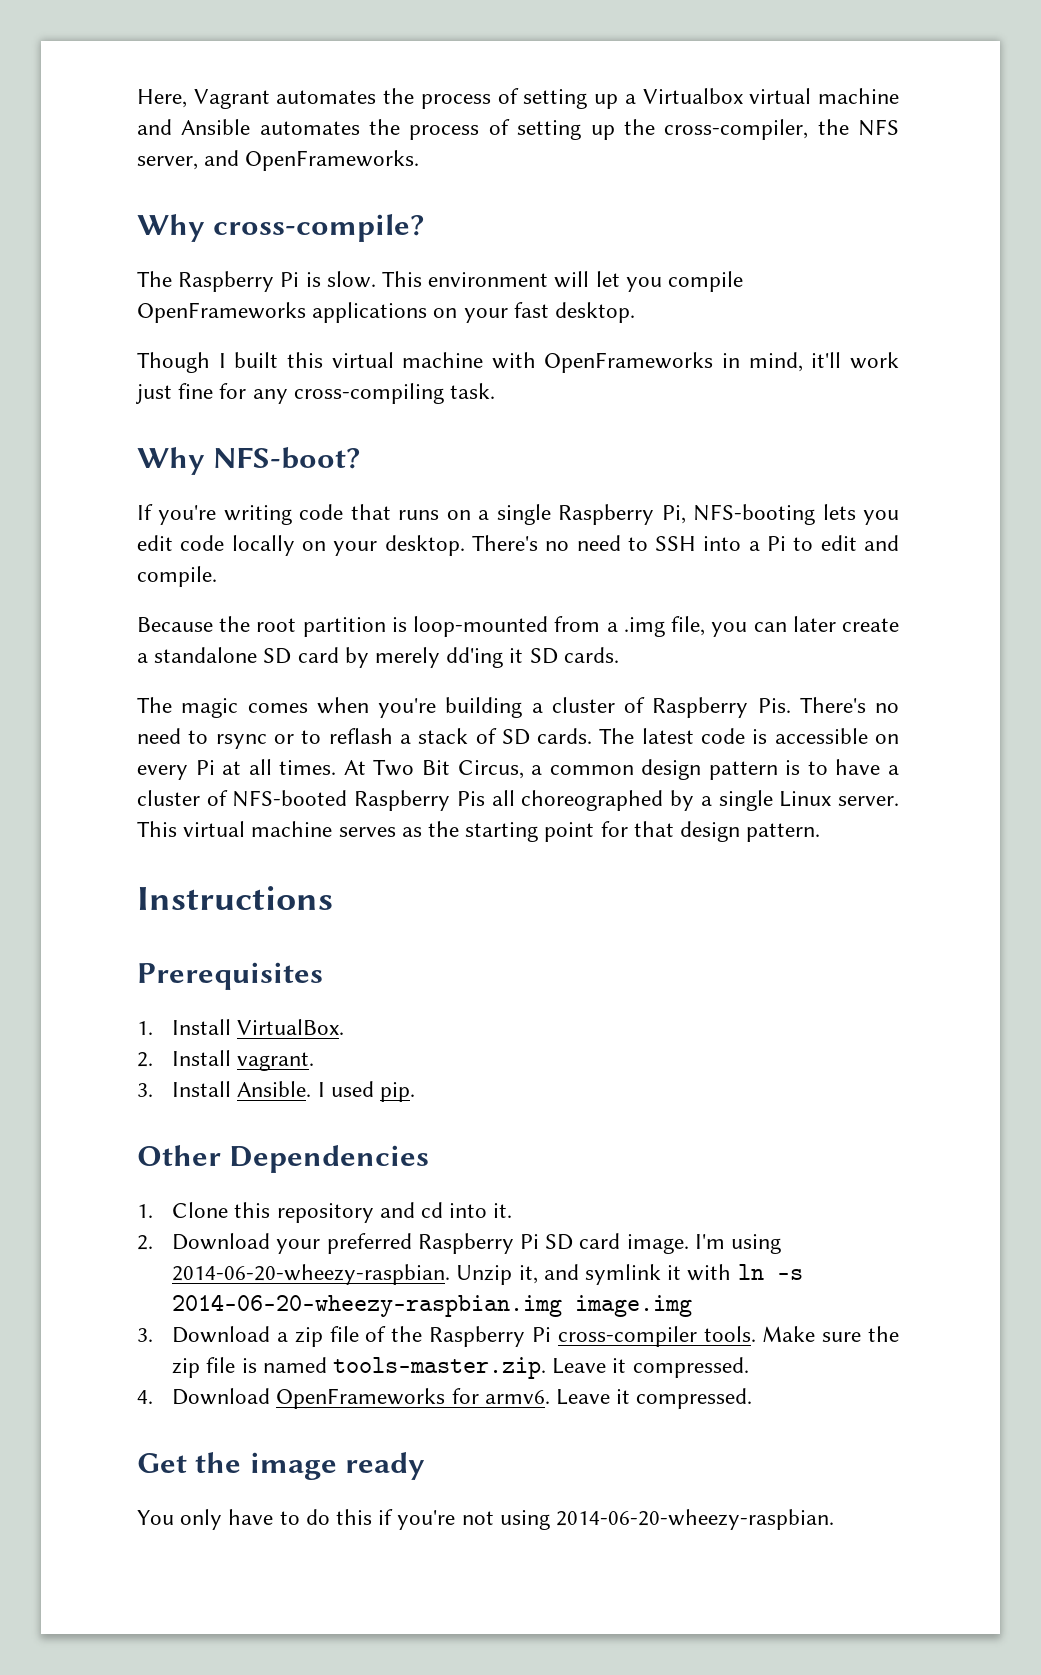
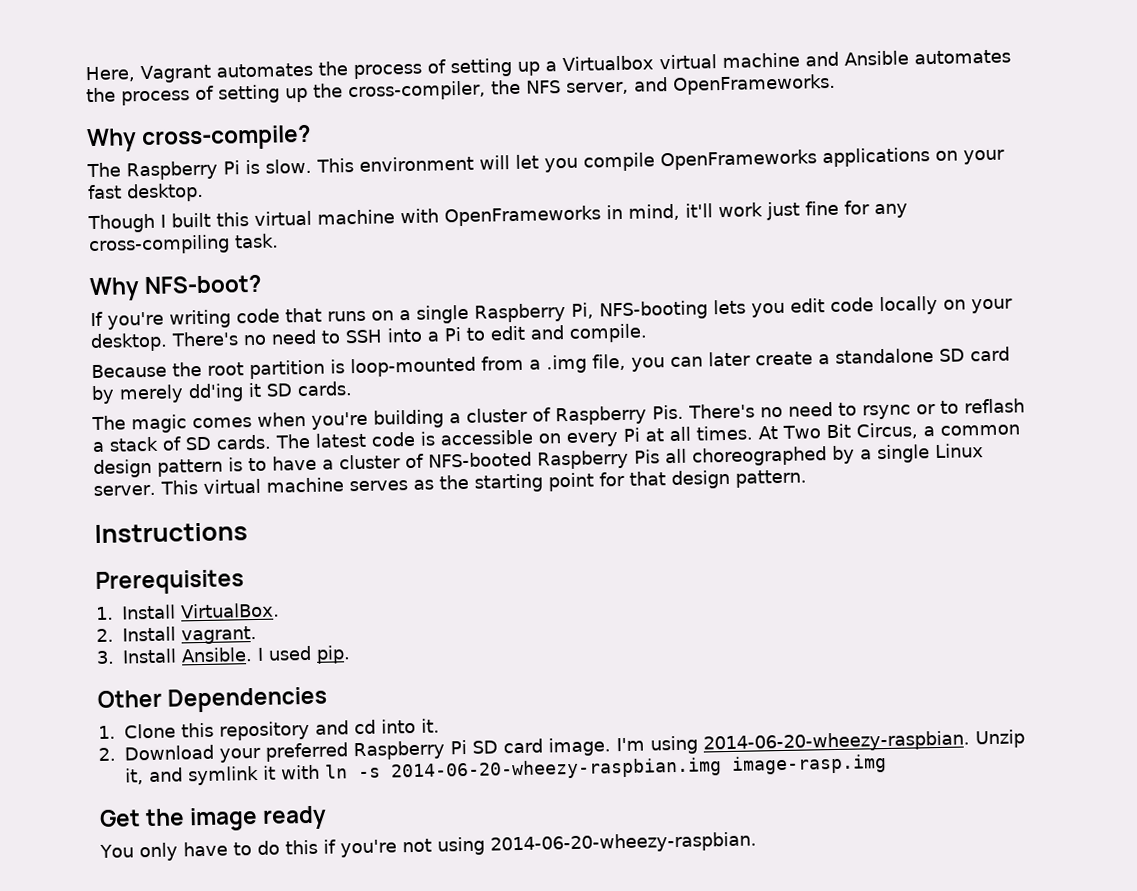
[575,1295,693,1317] [137,1326,899,1347] [172,1357,749,1379] [137,1388,753,1409] image.img // 3. Download a zip file of the Raspberry Pi cross-compiler tools. Make sure the zip file is named tools-master.zip. Leave it compressed. // 4. Download OpenFrameworks for armv6. Leave it compressed. -> [731,754,887,775] image-rasp.img

